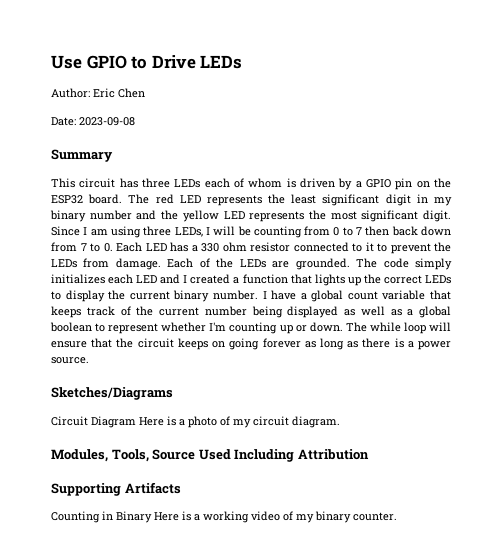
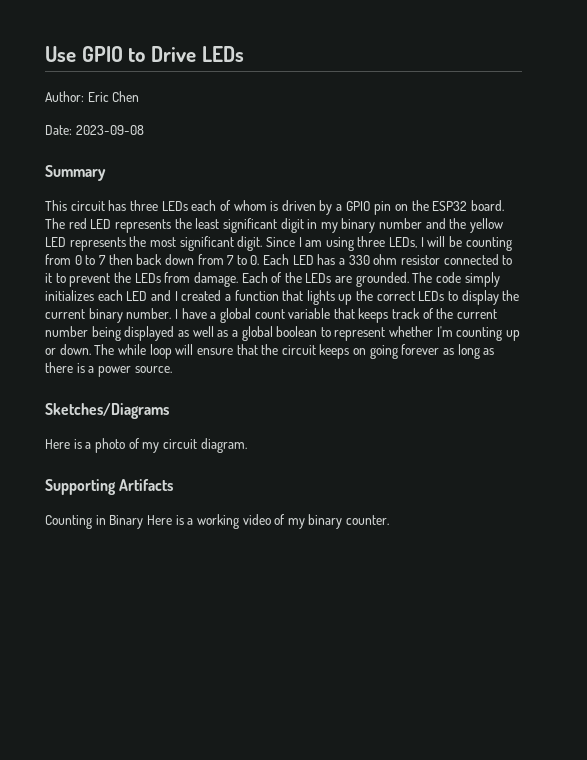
[51,416,136,428] Circuit Diagram -> (169, 411) none
[51,449,369,462] // Modules, Tools, Source Used Including Attribution -> (247, 445) none

